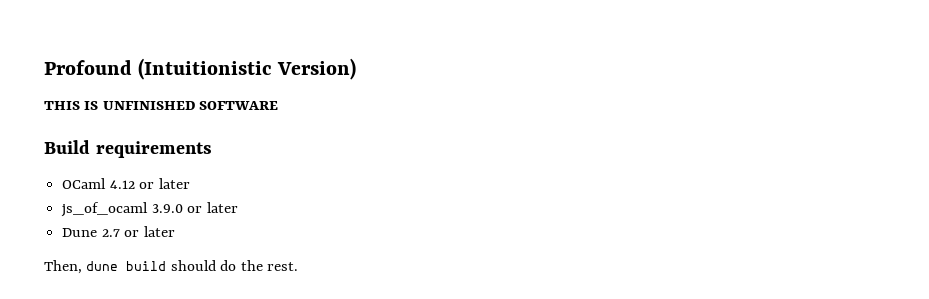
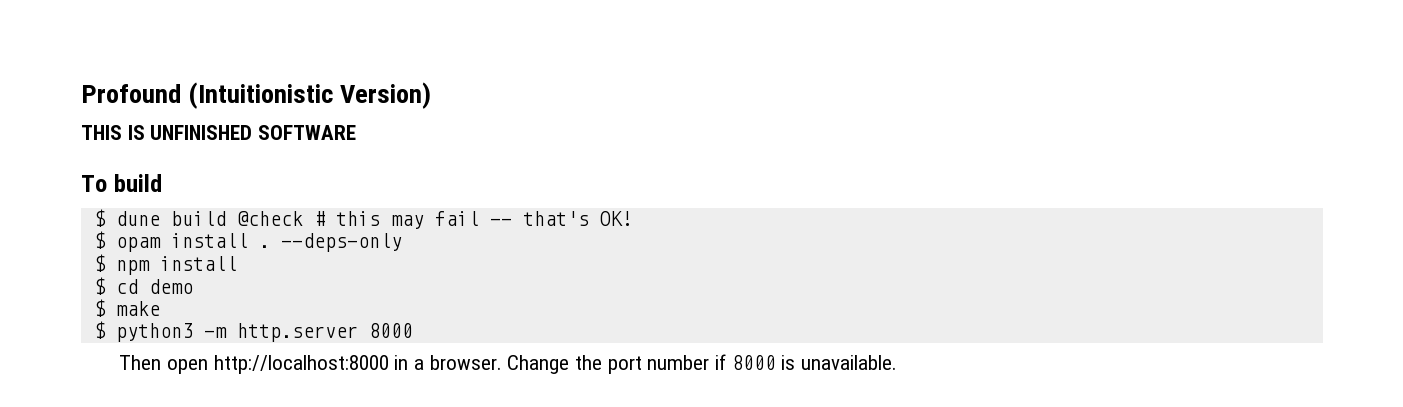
[44,140,212,158] [62,178,190,189] [61,202,238,217] [62,226,175,237] [44,260,299,274] Build requirements // OCaml 4.12 or later // js_of_ocaml 3.9.0 or later // Dune 2.7 or later // Then, dune build should do the rest. -> [81,174,162,192] [93,209,633,229] [93,231,402,252] [93,254,237,275] [93,277,193,295] [93,299,160,317] [93,321,413,342] [119,354,897,374] To build // $ dune build @check # this may fail -- that's OK! // $ opam install . --deps-only // $ npm install // $ cd demo // $ make // $ python3 -m http.server 8000 // Then open http://localhost:8000 in a browser. Change the port number if 8000 is unavailable.

